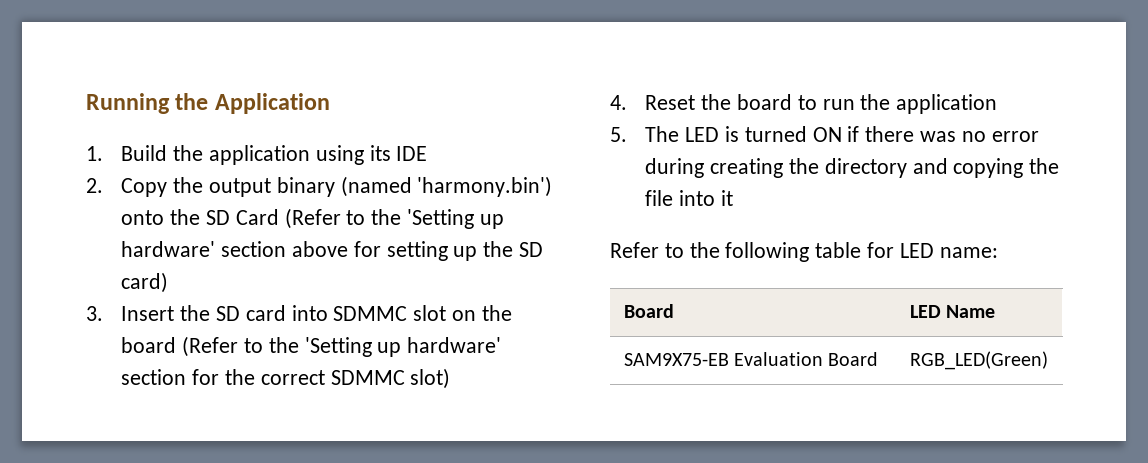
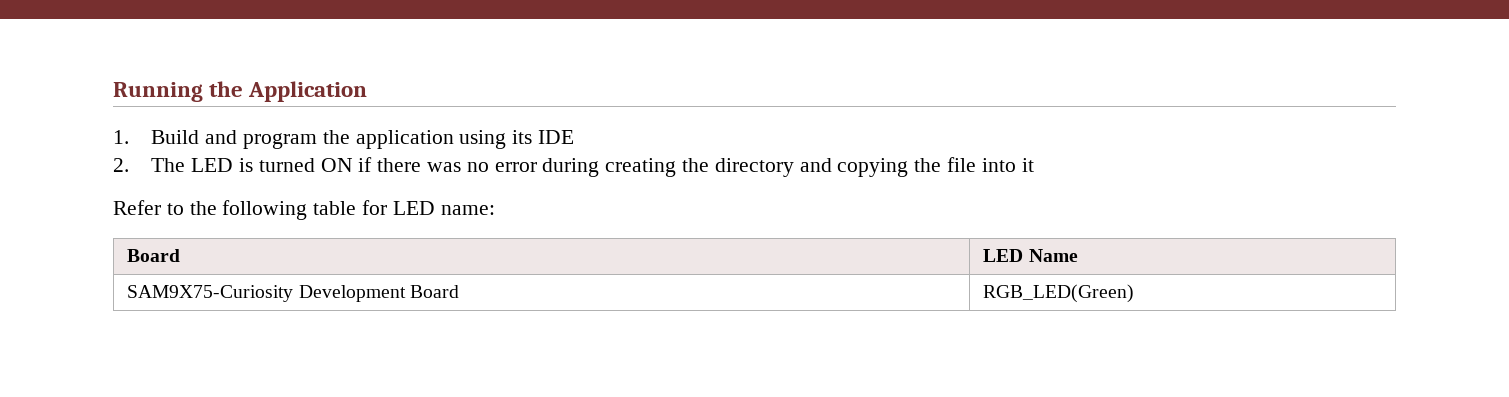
(168, 153) none -> [205,130,317,149] and program
[121,176,553,197] [121,208,504,229] [121,241,544,261] [121,272,169,293] [86,305,512,321] [121,336,502,357] [121,368,451,389] [610,94,998,114] [610,127,627,142] Copy the output binary (named 'harmony.bin') onto the SD Card (Refer to the 'Setting up hardware' section above for setting up the SD card) // 3. Insert the SD card into SDMMC slot on the board (Refer to the 'Setting up hardware' section for the correct SDMMC slot) // 4. Reset the board to run the application // 5. -> (129, 165) none
[623,352,824,366] SAM9X75-EB Evaluation -> [127,285,406,302] SAM9X75-Curiosity Development

